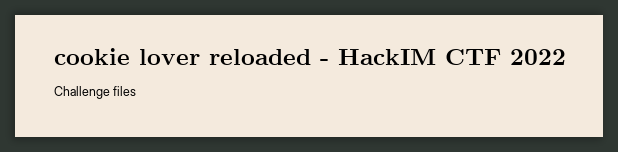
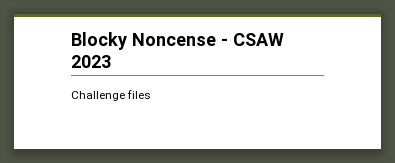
[54,48,566,65] cookie lover reloaded - HackIM CTF 2022 -> [71,32,284,50] [71,55,111,68] Blocky Noncense - CSAW 2023

